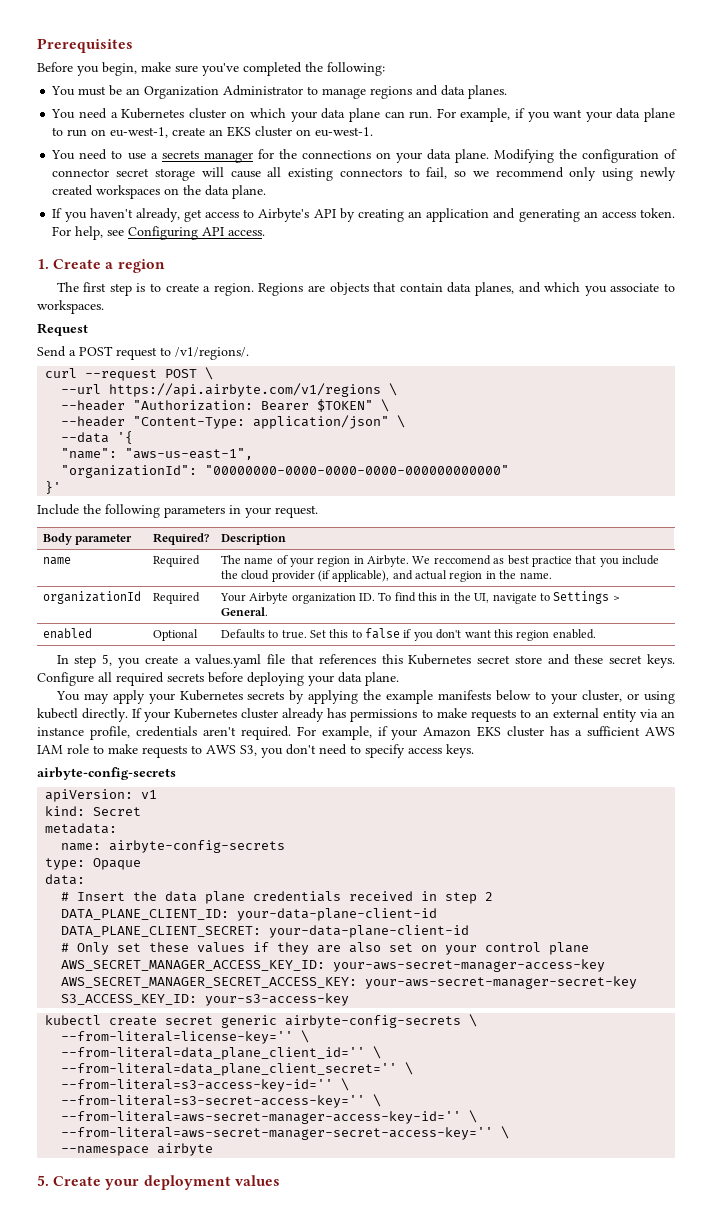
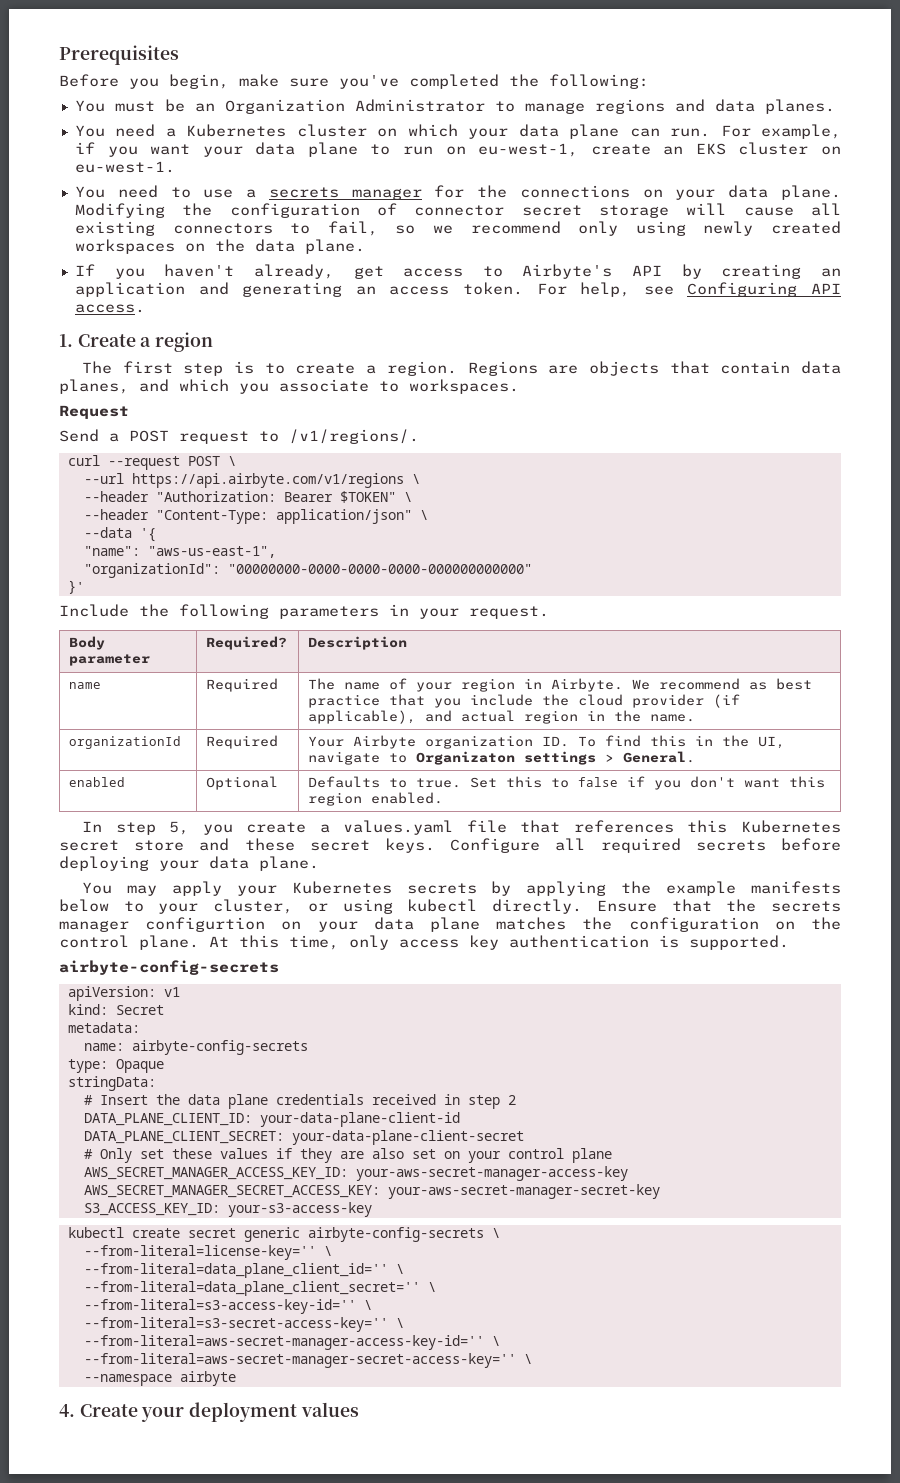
[433,555,491,565] reccomend -> [659,678,741,690] recommend
[553,591,610,604] Settings -> [416,751,597,765] Organizaton settings
[132,708,675,722] [37,726,675,740] [37,744,474,758] If your Kubernetes cluster already has permissions to make requests to an external entity via an instance profile, credentials aren't required. For example, if your Amazon EKS cluster has a sufficient AWS IAM role to make requests to AWS S3, you don't need to specify access keys. -> [596,899,842,912] [59,917,842,932] [59,935,789,950] Ensure that the secrets manager configurtion on your data plane matches the configuration on the control plane. At this time, only access key authentication is supported.
[45,874,86,885] data: -> [67,1076,156,1091] stringData:
[269,925,470,938] your-data-plane-client-id -> [291,1130,524,1145] your-data-plane-client-secret
[37,1175,49,1186] 5. -> [59,1404,75,1417] 4.

